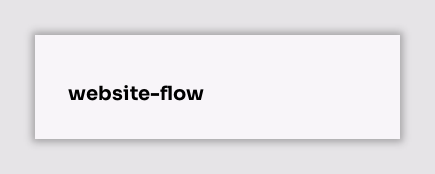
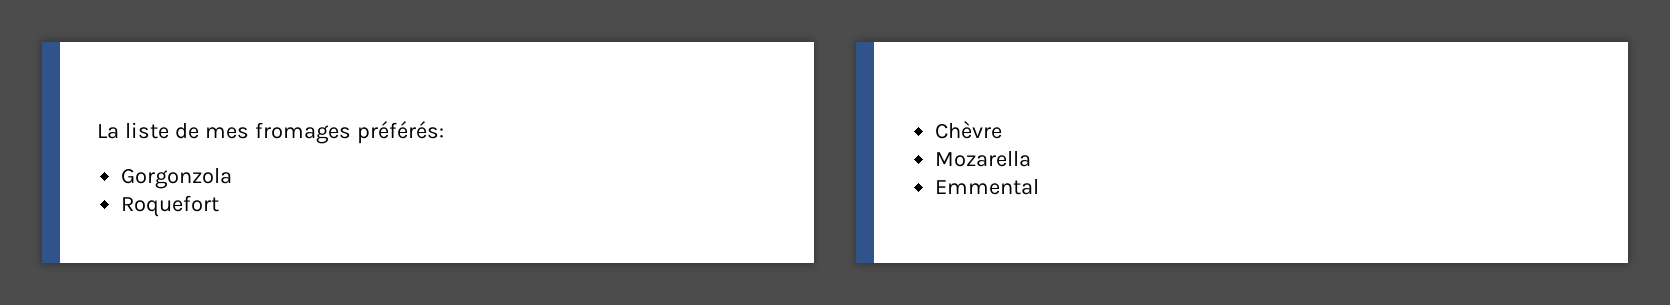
[68,85,204,101] website-flow -> [97,121,444,144] [121,168,233,189] [121,195,220,217] [935,121,1003,139] [935,151,1032,167] [935,179,1040,195] La liste de mes fromages préférés: // Gorgonzola // Roquefort // Chèvre // Mozarella // Emmental

